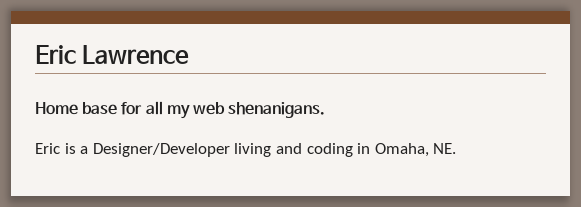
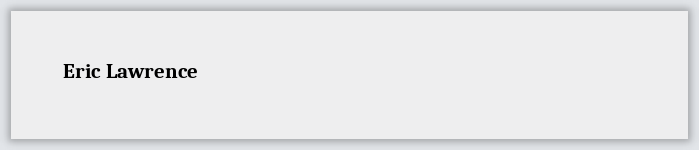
[35,101,326,119] [35,143,457,157] // Home base for all my web shenanigans. // Eric is a Designer/Developer living and coding in Omaha, NE. -> (198, 71) none

